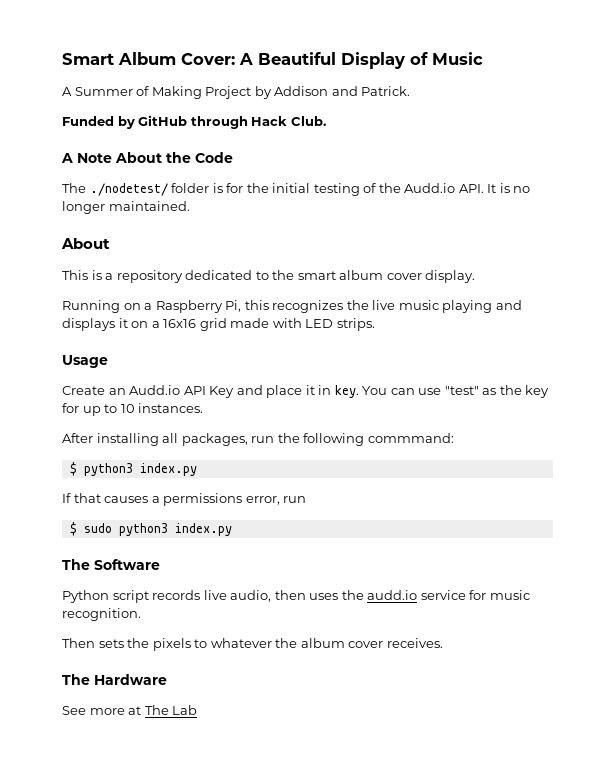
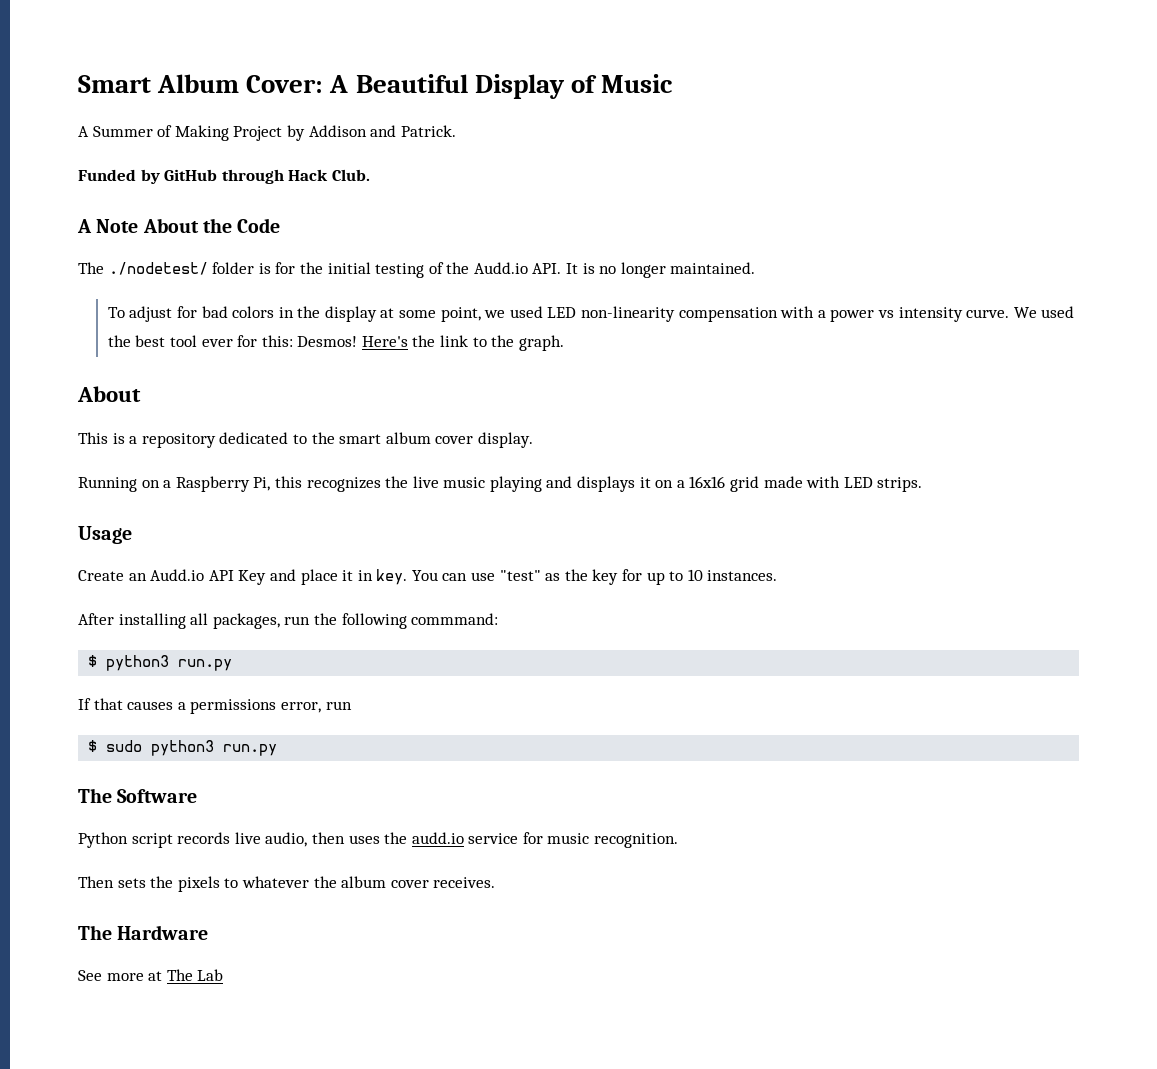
(190, 206) none -> [107,306,1075,322] [107,335,564,351] // To adjust for bad colors in the display at some point, we used LED non-linearity compensation with a power vs intensity curve. We used the best tool ever for this: Desmos! Here's the link to the graph.
[139,463,197,476] index.py -> [178,659,233,671] run.py
[174,523,232,536] index.py -> [223,744,278,756] run.py

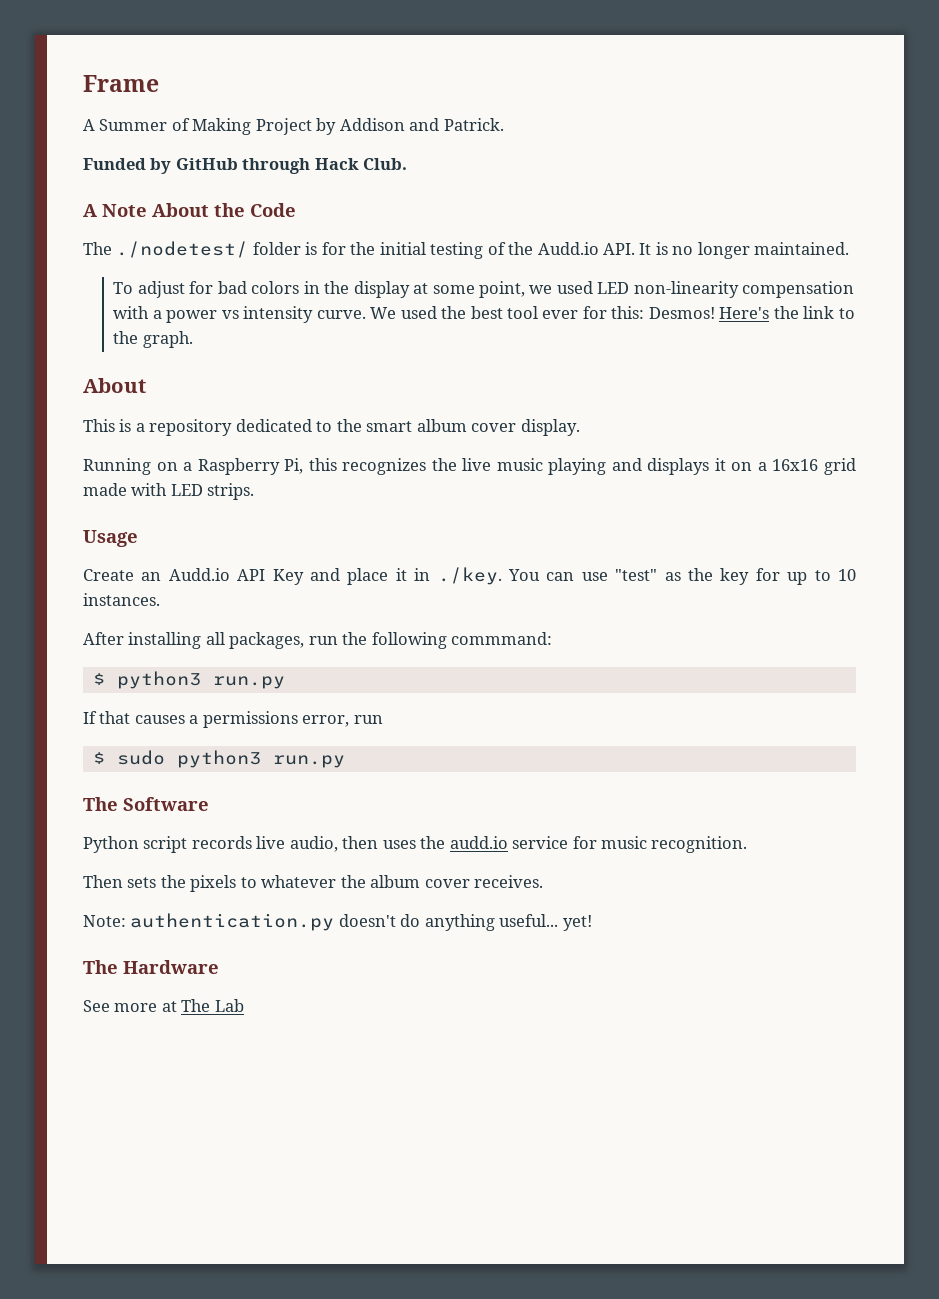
[78,74,674,99] Smart Album Cover: A Beautiful Display of Music -> [83,75,159,92] Frame
[376,569,408,585] key. -> [437,567,502,585] ./key.
(496, 882) none -> [83,913,592,931] // Note: authentication.py doesn't do anything useful... yet!

